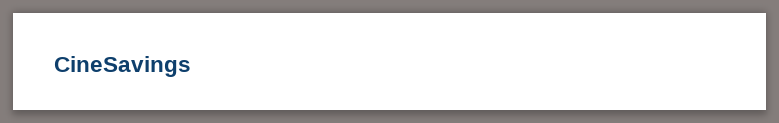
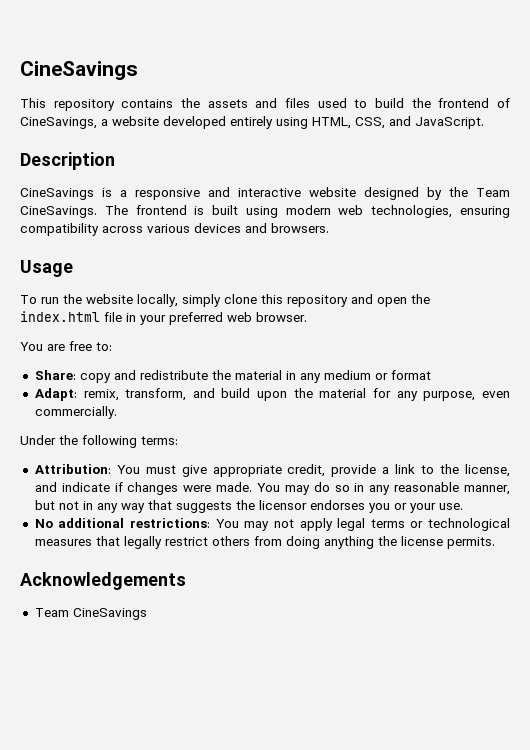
[54,56,191,77] CineSavings -> [20,61,138,80] [20,98,511,111] [20,116,484,129] [20,152,115,170] [20,187,510,200] [20,205,510,218] [20,223,329,236] [20,260,73,277] [20,294,430,307] [20,311,307,325] [20,341,112,351] [34,370,431,383] [34,388,510,401] [34,406,117,419] [20,435,178,448] [34,464,511,477] [34,482,511,495] [34,500,463,513] [34,518,511,531] [34,536,495,549] [20,572,186,590] [34,608,147,620] CineSavings // This repository contains the assets and files used to build the frontend of CineSavings, a website developed entirely using HTML, CSS, and JavaScript. // Description // CineSavings is a responsive and interactive website designed by the Team CineSavings. The frontend is built using modern web technologies, ensuring compatibility across various devices and browsers. // Usage // To run the website locally, simply clone this repository and open the index.html file in your preferred web browser. // You are free to: // Share: copy and redistribute the material in any medium or format // Adapt: remix, transform, and build upon the material for any purpose, even commercially. // Under the following terms: // Attribution: You must give appropriate credit, provide a link to the license, and indicate if changes were made. You may do so in any reasonable manner, but not in any way that suggests the licensor endorses you or your use. // No additional restrictions: You may not apply legal terms or technological measures that legally restrict others from doing anything the license permits. // Acknowledgements // Team CineSavings

